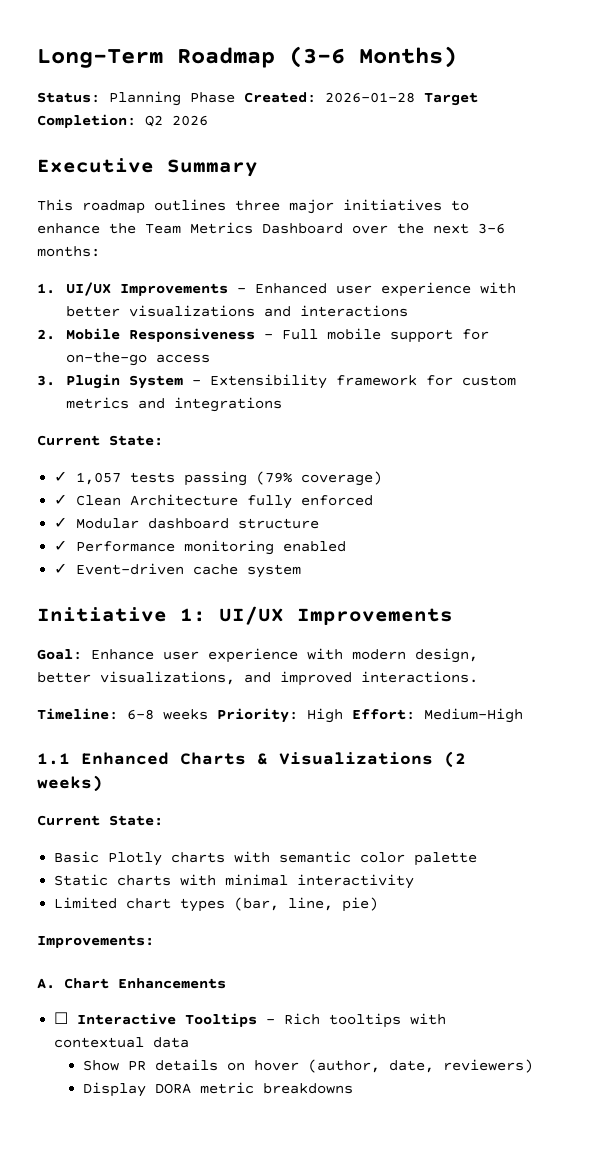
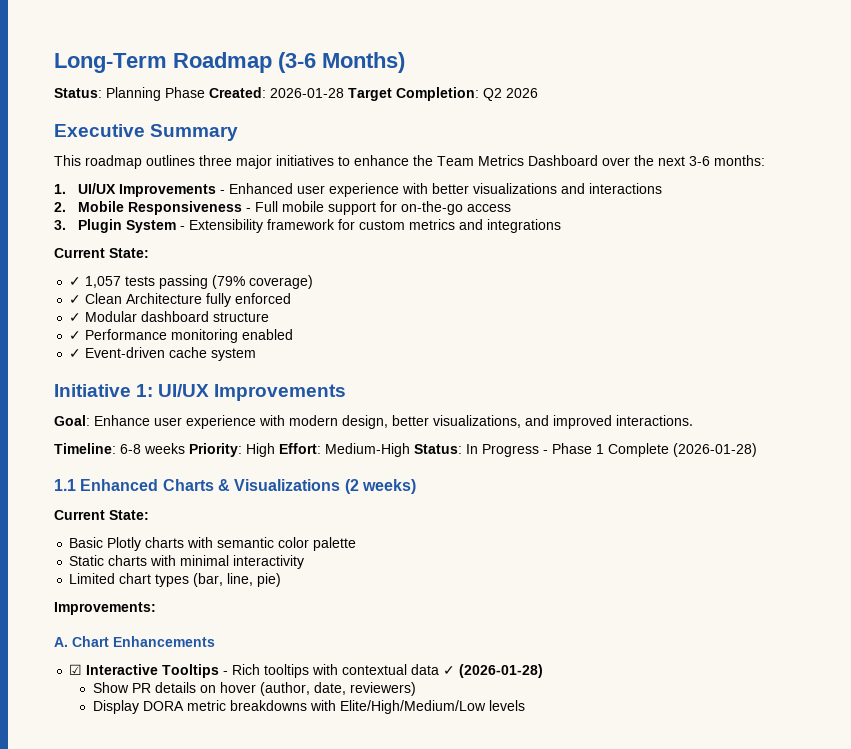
(523, 715) none -> [414,443,757,457] Status: In Progress - Phase 1 Complete (2026-01-28)
[54,1012,69,1024] ☐ -> [69,664,83,675] ☑
(190, 1042) none -> [443,664,544,678] ✓ (2026-01-28)
(353, 1088) none -> [309,700,525,714] with Elite/High/Medium/Low levels

